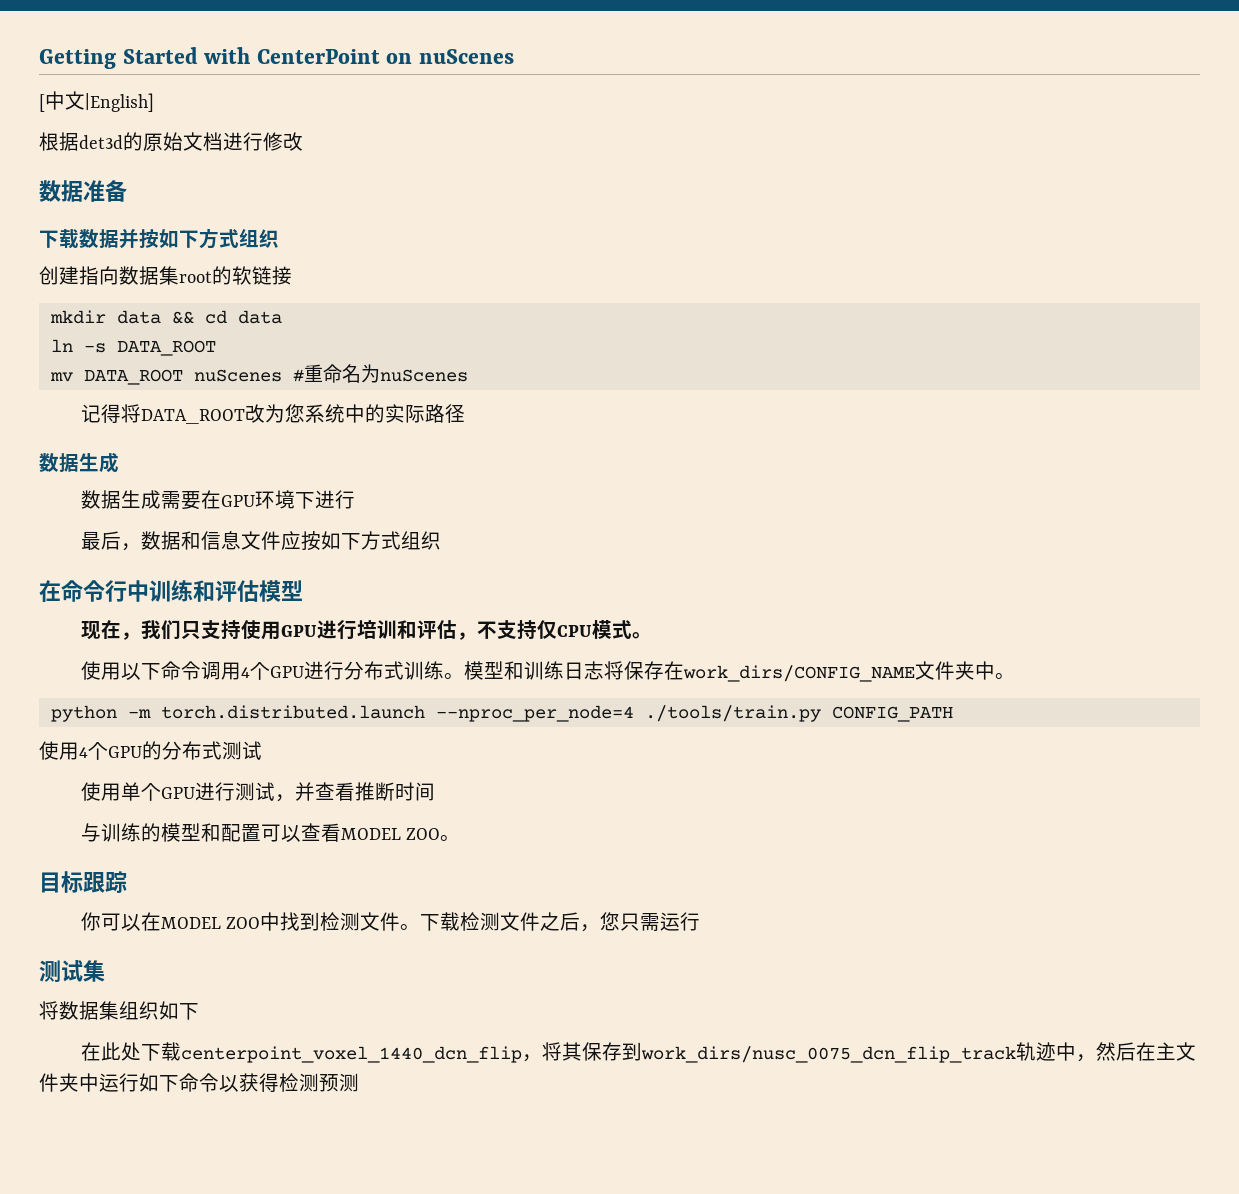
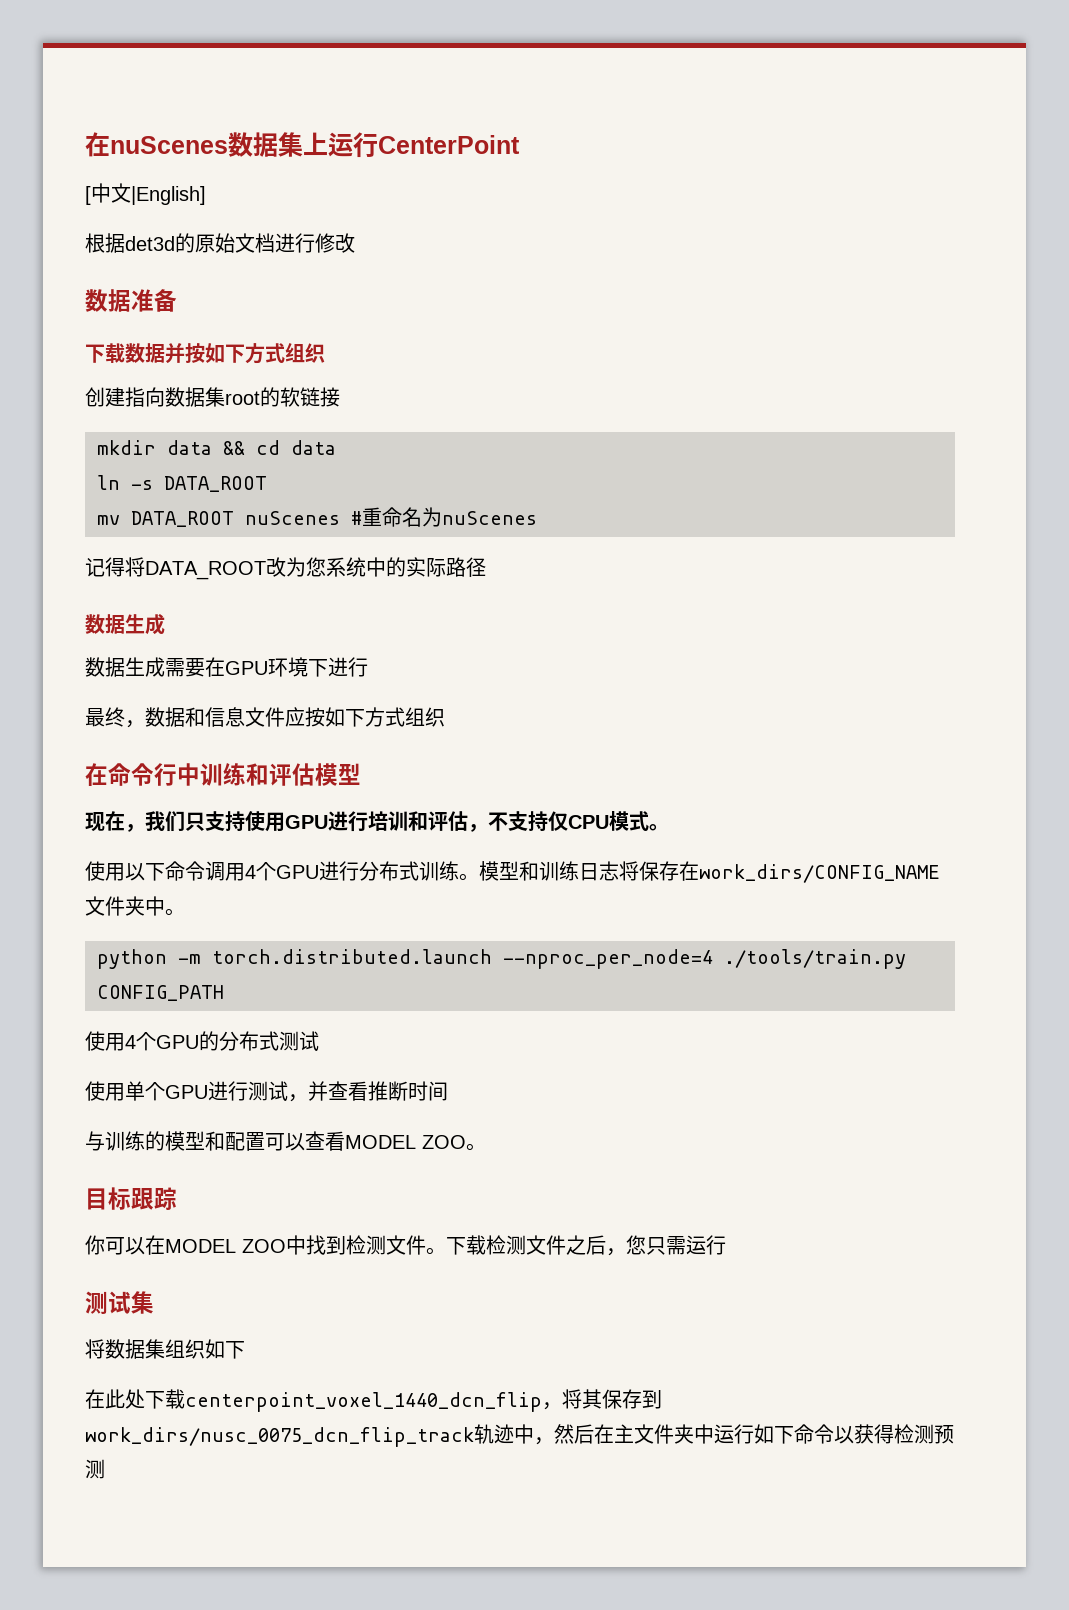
[39,47,251,69] Getting Started with -> [85,132,378,158] 在nuScenes数据集上运行
[386,49,515,64] on nuScenes -> (520, 144) none
[101,531,122,550] 后 -> [105,707,125,727] 终

